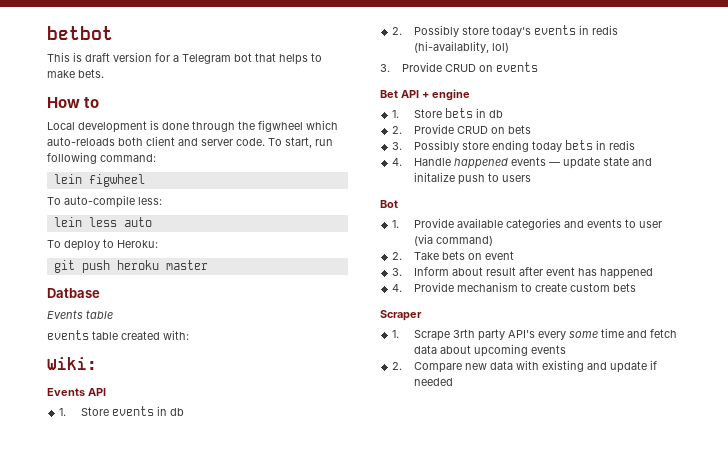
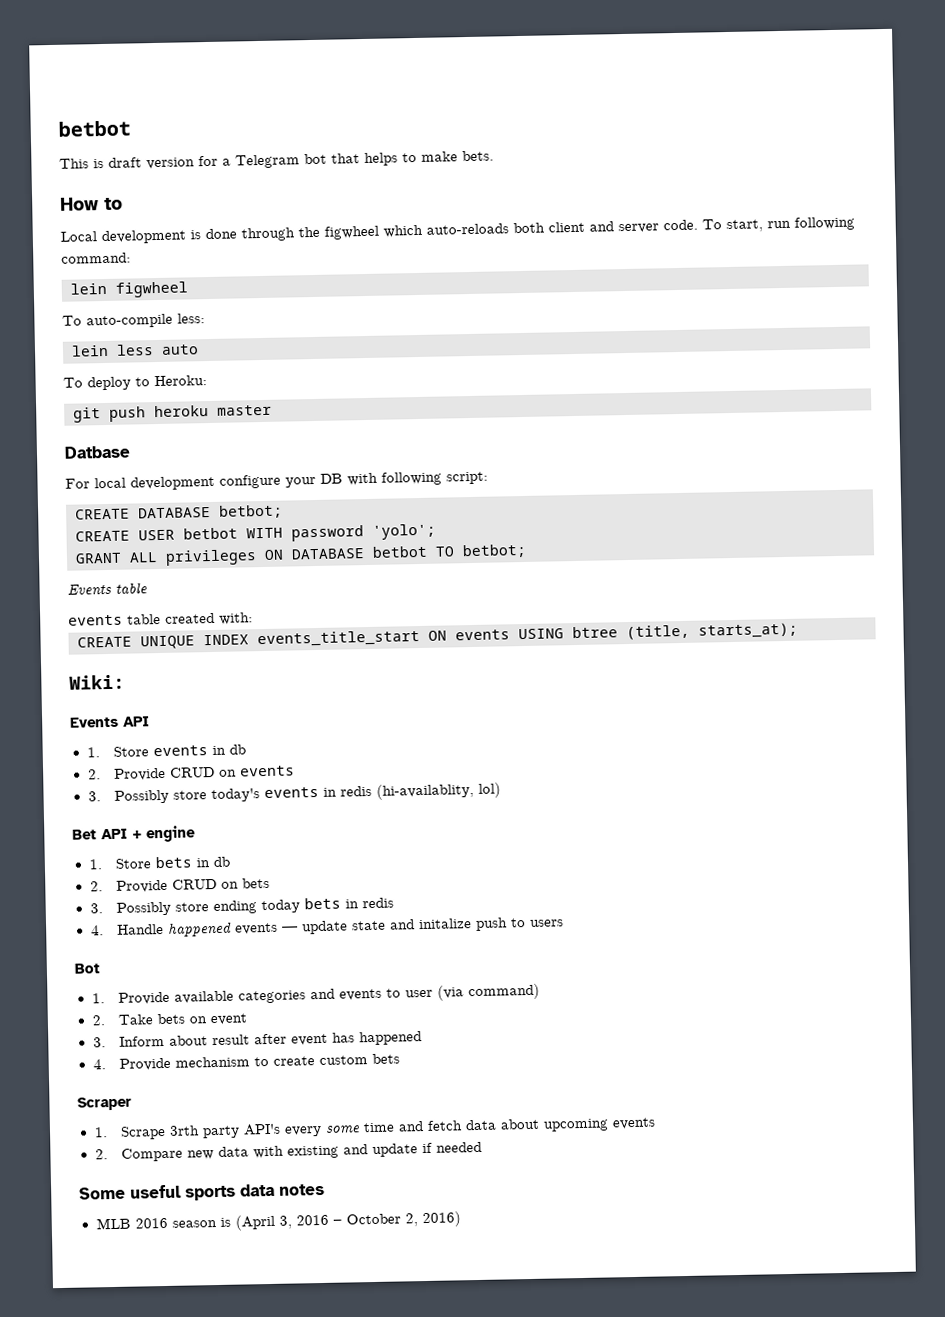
(100, 293) none -> [65,471,488,491] [75,504,283,520] [75,523,436,542] [75,543,527,566] // For local development configure your DB with following script: // CREATE DATABASE betbot; // CREATE USER betbot WITH password 'yolo'; // GRANT ALL privileges ON DATABASE betbot TO betbot;
(189, 335) none -> [77,622,798,650] // CREATE UNIQUE INDEX events_title_start ON events USING btree (title, starts_at);
(403, 31) none -> [113,765,295,781] [87,791,101,802] Provide CRUD on events // 3.
[380,62,538,72] // 3. Provide CRUD on events -> (501, 790) none
(453, 382) none -> [79,1183,325,1201] [95,1211,461,1231] // Some useful sports data notes // MLB 2016 season is (April 3, 2016 – October 2, 2016)

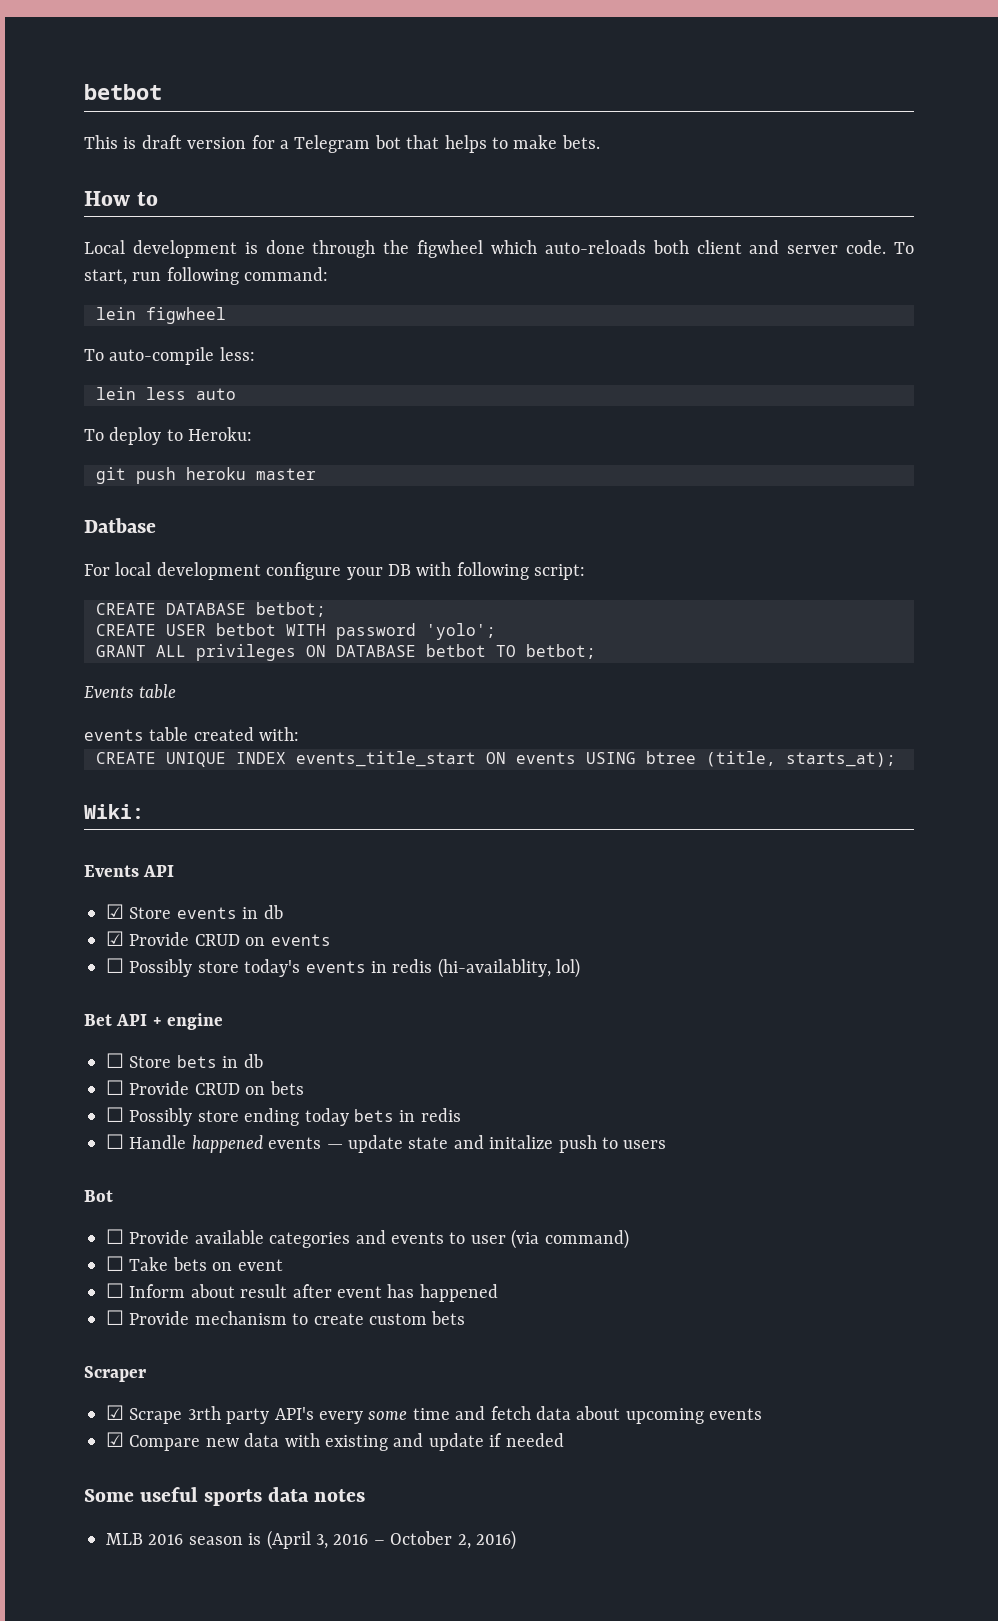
[86,747,100,758] 1. -> [106,904,124,919] ☑
[87,769,101,780] 2. -> [106,931,124,946] ☑
[87,791,101,802] 3. -> [106,958,124,973] ☐
[88,859,102,870] 1. -> [106,1053,124,1068] ☐
[89,881,103,892] 2. -> [106,1080,124,1095] ☐
[89,903,103,914] 3. -> [106,1107,124,1122] ☐
[90,925,104,936] 4. -> [106,1134,124,1149] ☐
[91,993,105,1004] 1. -> [106,1229,124,1244] ☐
[91,1015,105,1026] 2. -> [106,1256,124,1271] ☐
[92,1037,106,1048] 3. -> [106,1283,124,1298] ☐
[92,1059,106,1070] 4. -> [106,1310,124,1325] ☐
[93,1127,108,1138] 1. -> [106,1405,124,1420] ☑
[94,1149,108,1160] 2. -> [106,1432,124,1447] ☑

